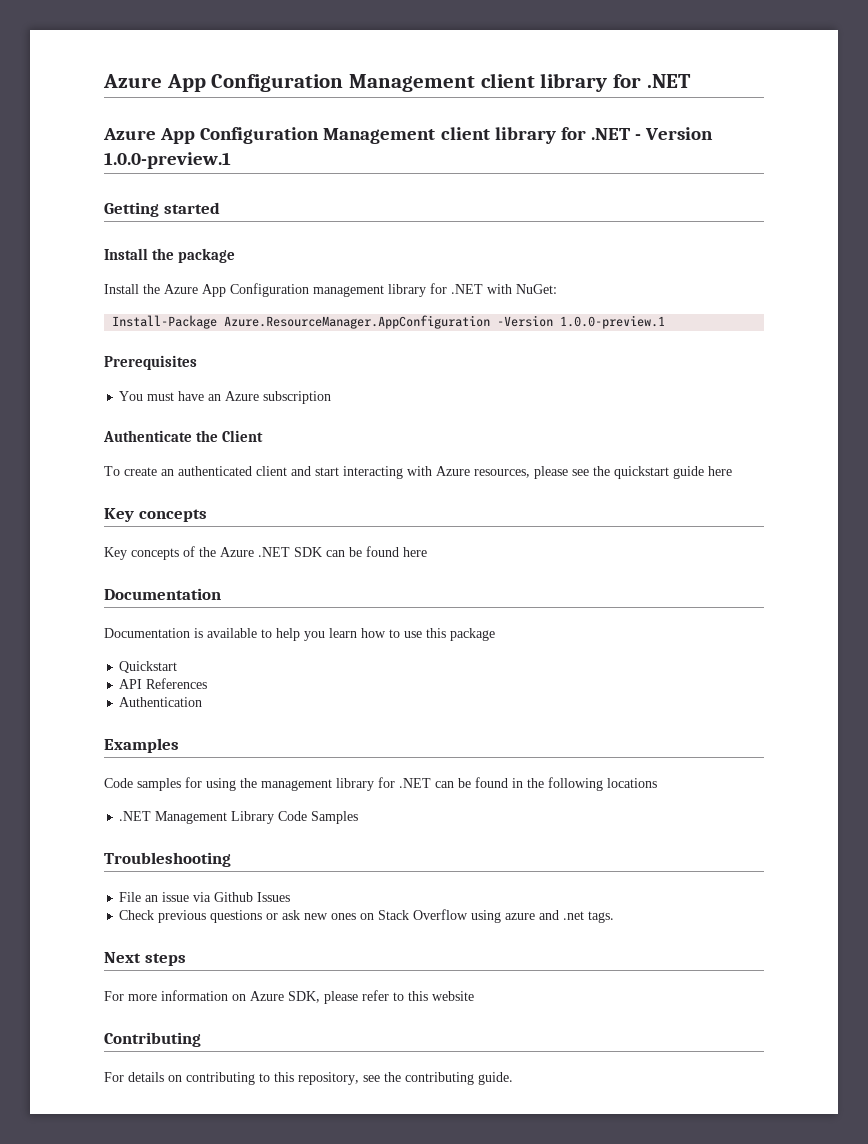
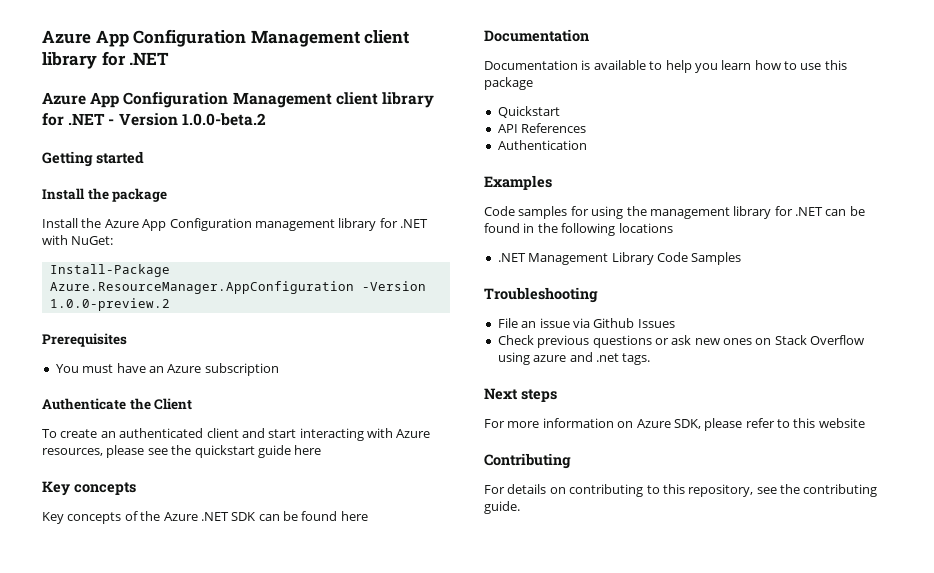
[104,152,231,169] 1.0.0-preview.1 -> [181,113,266,126] 1.0.0-beta.2
[560,315,666,329] 1.0.0-preview.1 -> [49,298,170,311] 1.0.0-preview.2

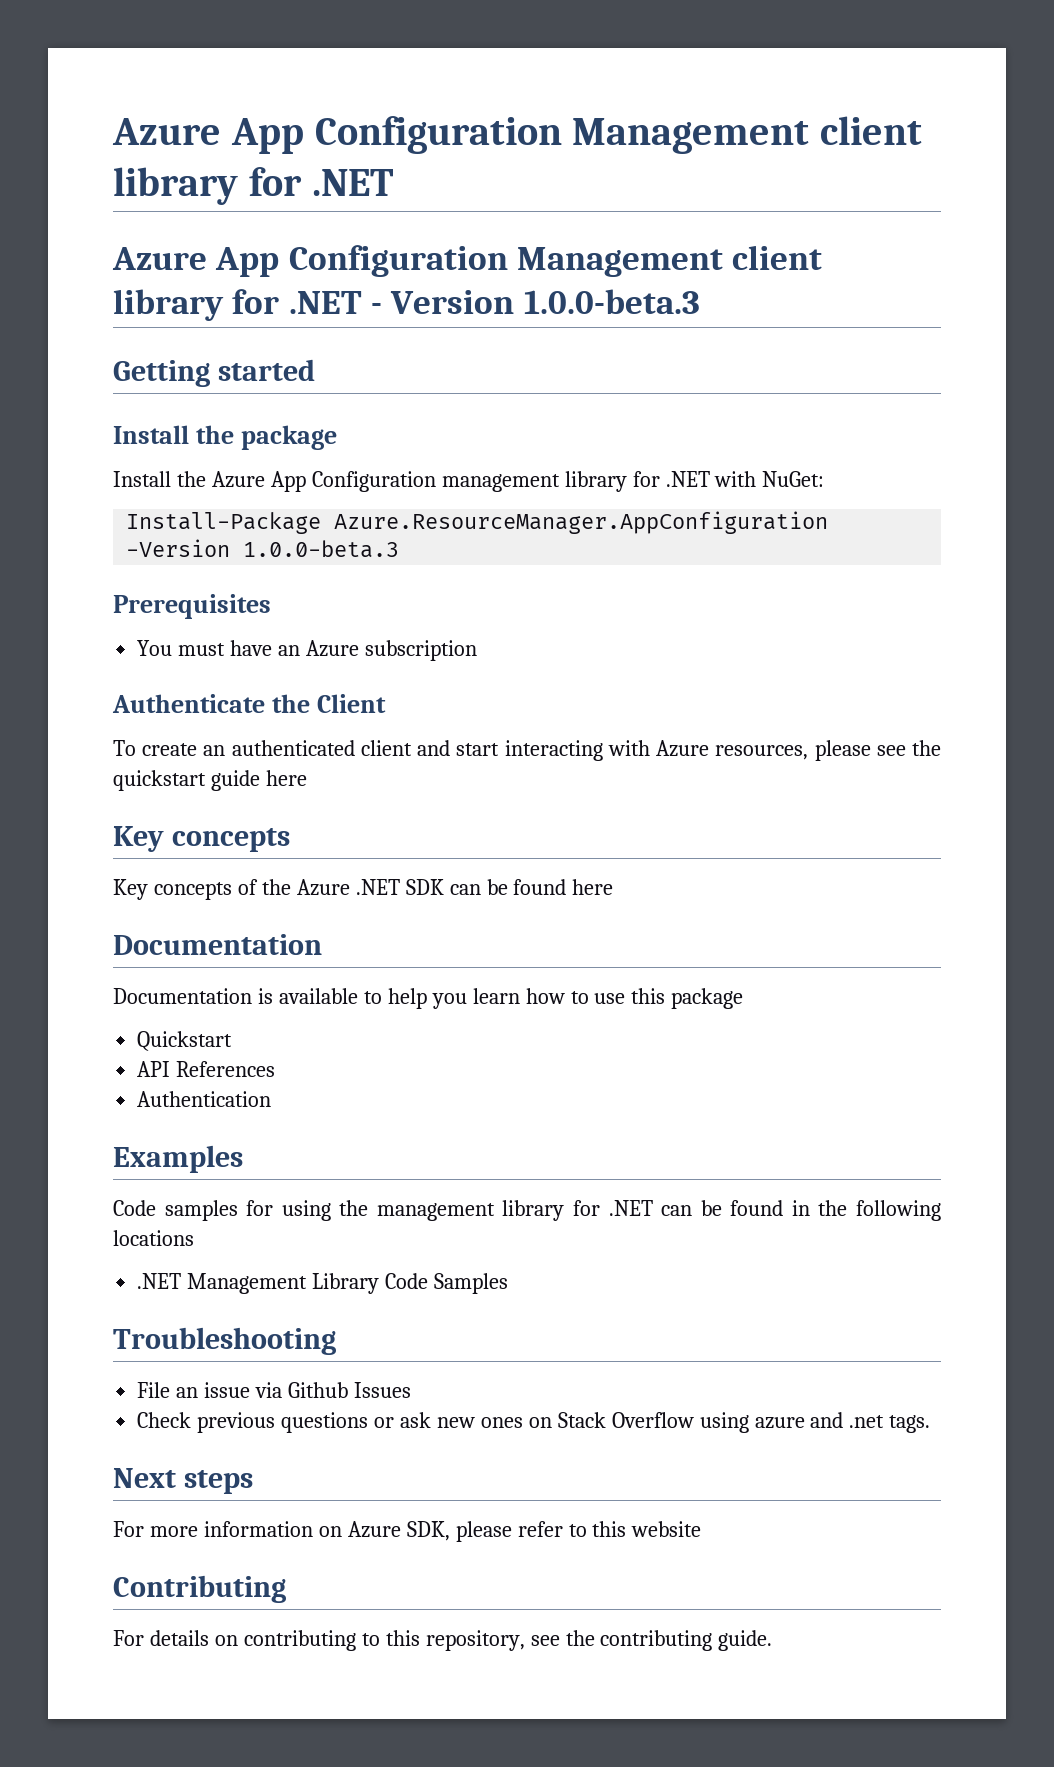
[181,113,266,126] 1.0.0-beta.2 -> [523,289,700,314] 1.0.0-beta.3
[49,298,170,311] 1.0.0-preview.2 -> [243,540,400,558] 1.0.0-beta.3

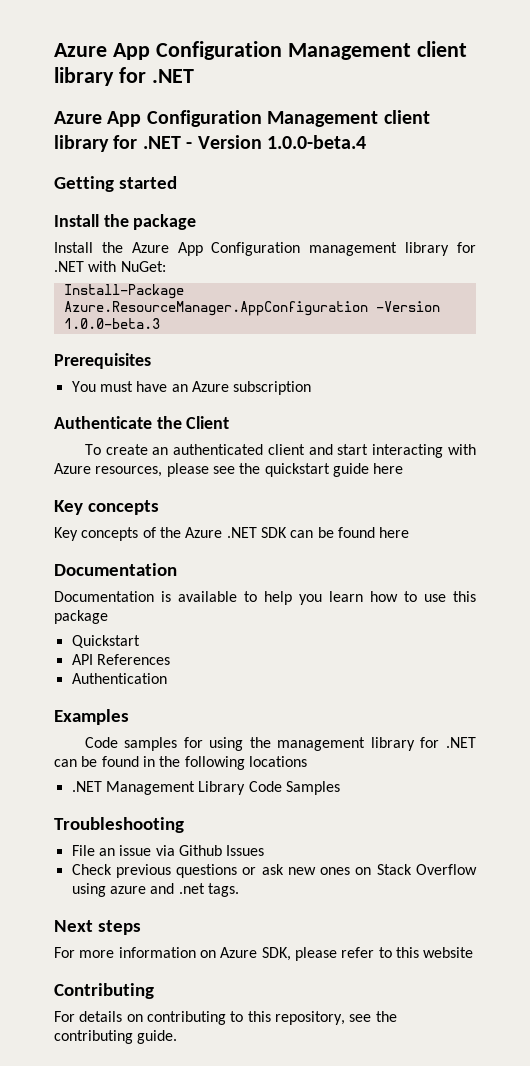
[523,289,700,314] 1.0.0-beta.3 -> [267,135,366,149] 1.0.0-beta.4

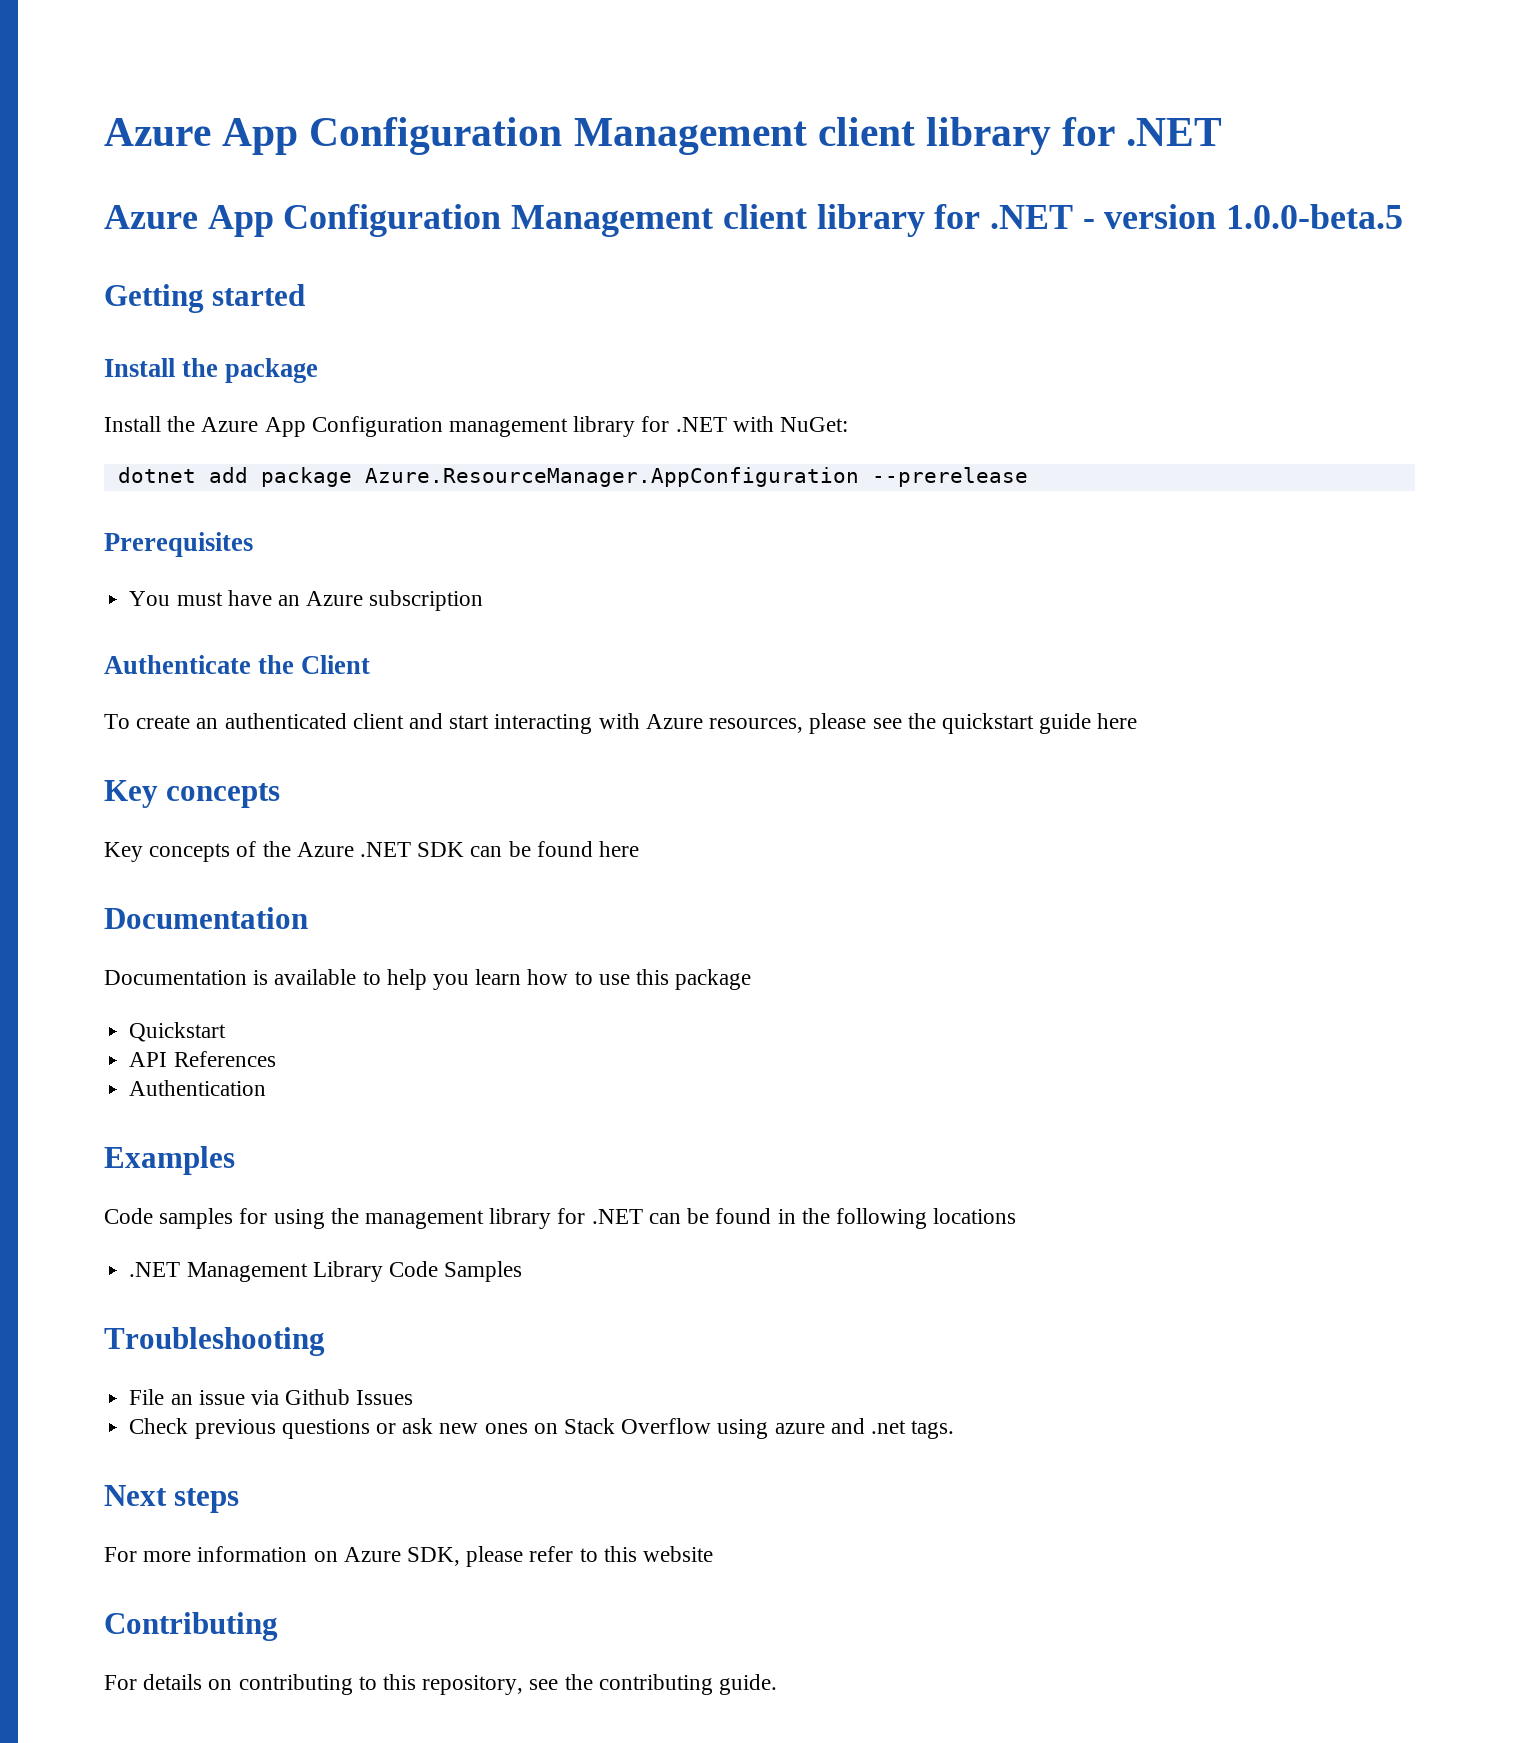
[197,135,366,149] Version 1.0.0-beta.4 -> [1104,204,1404,229] version 1.0.0-beta.5
[63,284,184,299] [63,301,440,316] [63,318,160,329] Install-Package Azure.ResourceManager.AppConfiguration -Version 1.0.0-beta.3 -> [117,467,1028,487] dotnet add package Azure.ResourceManager.AppConfiguration --prerelease

